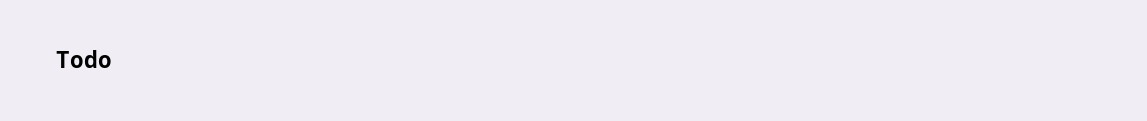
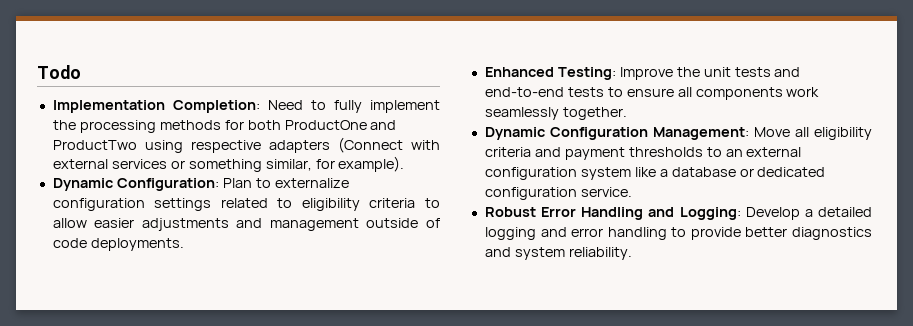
(112, 59) none -> [52,100,440,113] [52,120,397,133] [52,137,440,153] [52,156,405,172] [52,178,349,191] [52,198,440,211] [52,218,440,231] [52,238,184,251] [484,67,801,80] [484,87,820,100] [484,107,627,120] [484,127,872,140] [484,147,802,160] [484,167,826,180] [484,187,632,200] [484,207,872,220] [484,227,872,240] [484,247,632,260] // Implementation Completion: Need to fully implement the processing methods for both ProductOne and ProductTwo using respective adapters (Connect with external services or something similar, for example). // Dynamic Configuration: Plan to externalize configuration settings related to eligibility criteria to allow easier adjustments and management outside of code deployments. // Enhanced Testing: Improve the unit tests and end-to-end tests to ensure all components work seamlessly together. // Dynamic Configuration Management: Move all eligibility criteria and payment thresholds to an external configuration system like a database or dedicated configuration service. // Robust Error Handling and Logging: Develop a detailed logging and error handling to provide better diagnostics and system reliability.

